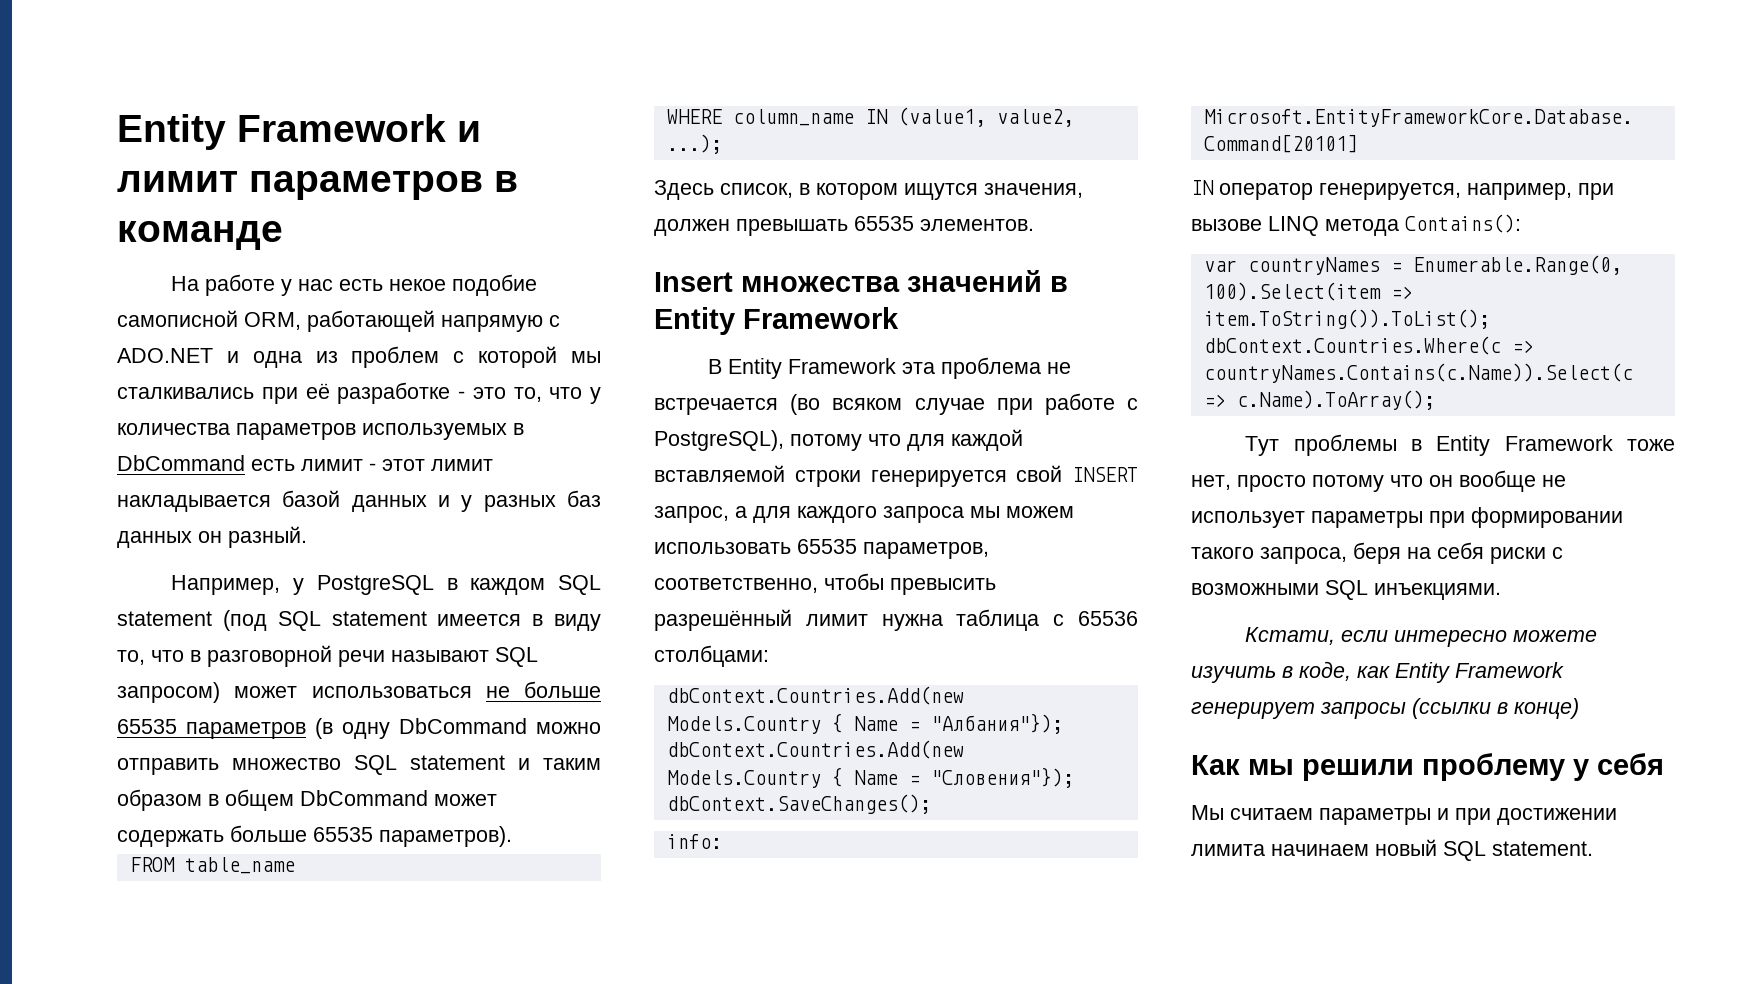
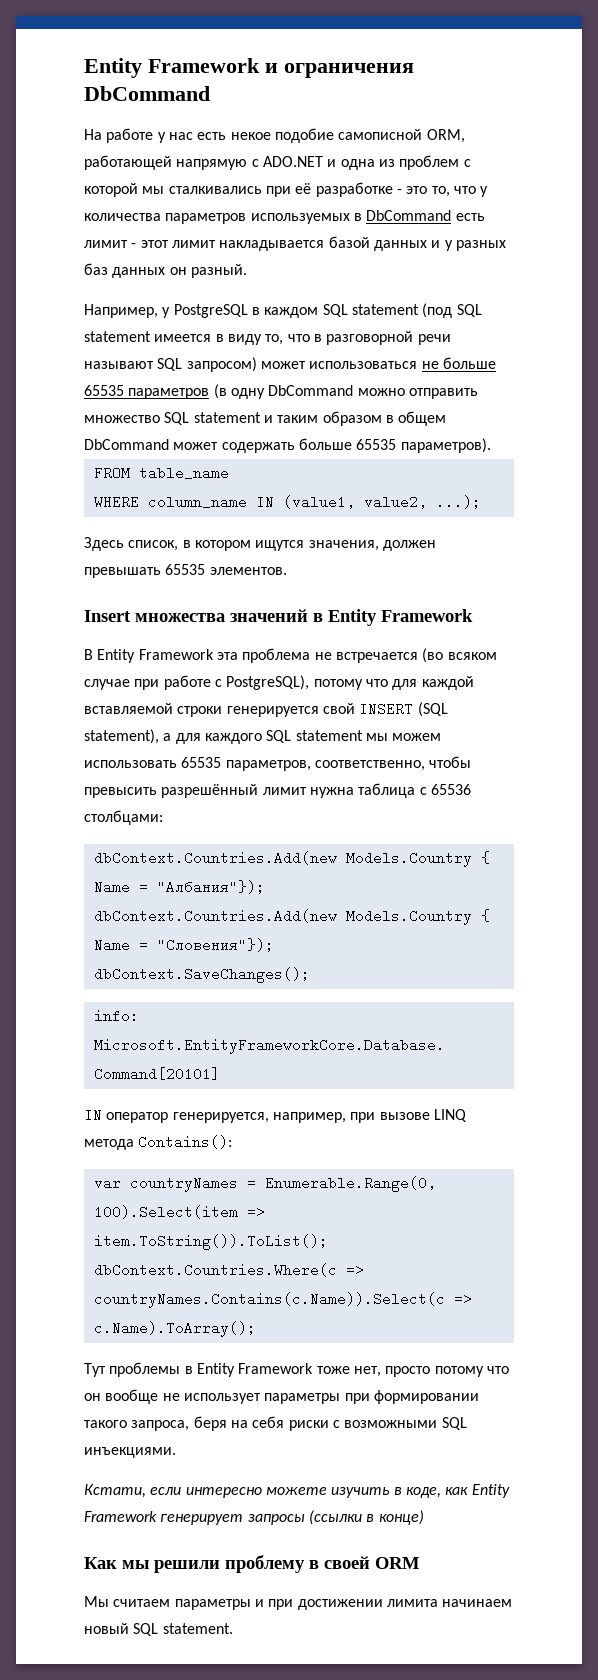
[117,171,518,200] [117,221,283,250] лимит параметров в команде -> [284,63,414,78] [84,86,210,101] ограничения DbCommand
[654,506,729,523] запрос, -> [417,702,448,717] [84,729,159,744] (SQL statement),
[883,506,964,523] запроса -> [266,730,363,743] SQL statement
[1573,753,1664,781] у себя -> [309,1556,419,1569] в своей ORM

